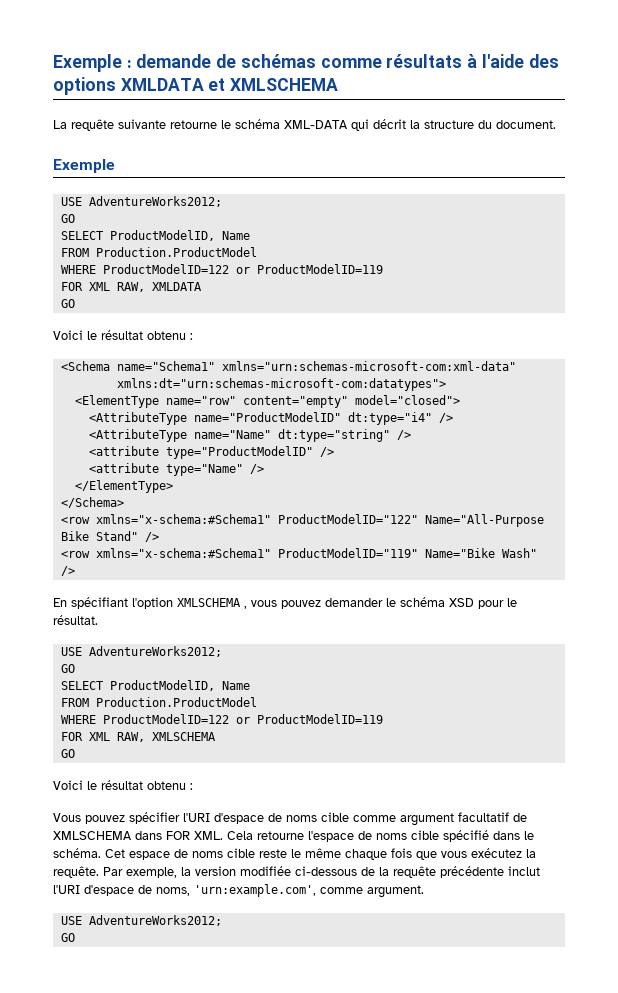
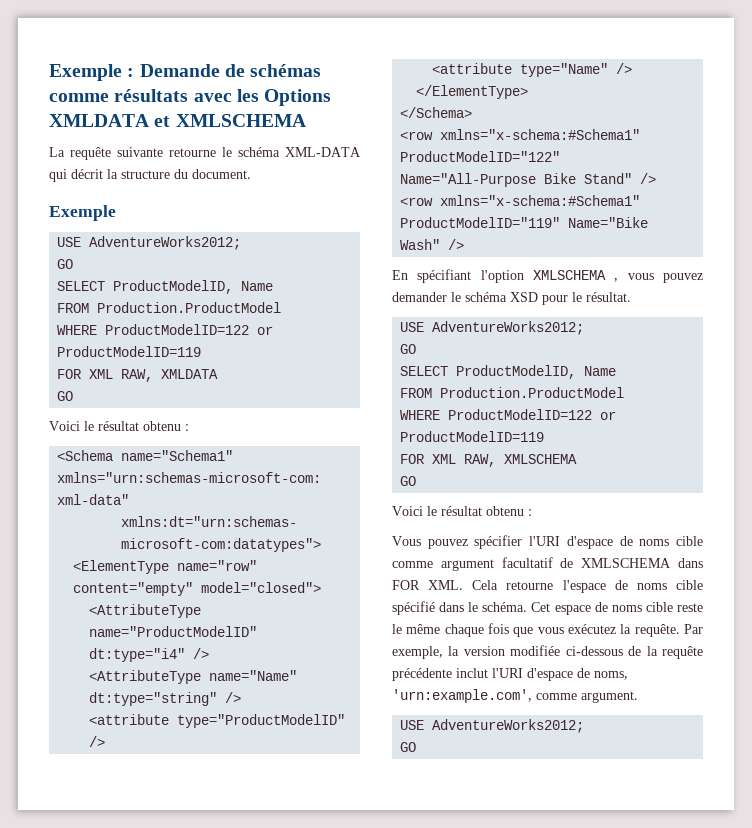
[136,54,212,68] demande -> [139,64,220,77] Demande
[467,54,559,68] [53,77,116,95] à l'aide des options -> [193,89,332,106] avec les Options

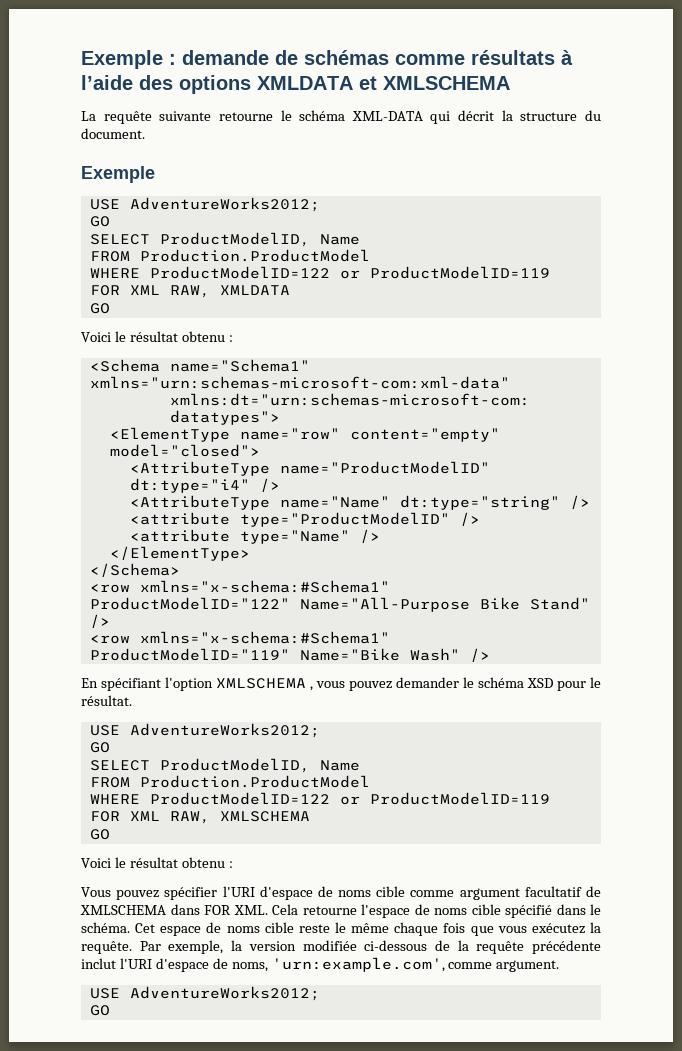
[139,64,220,77] Demande -> [182,50,269,65] demande
[193,89,332,106] avec les Options -> [561,50,573,65] [81,75,251,94] à l’aide des options

